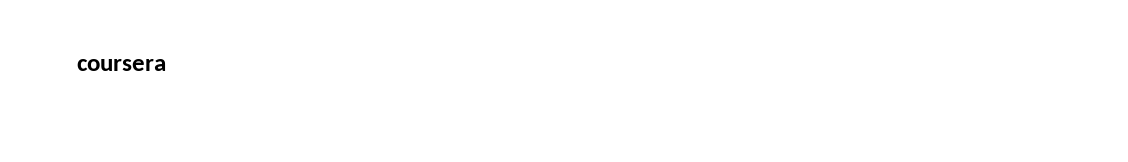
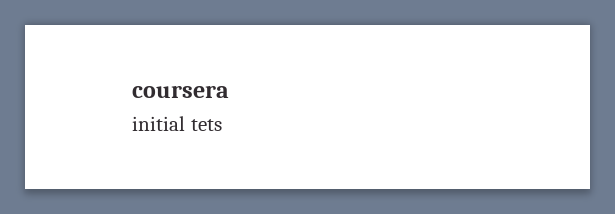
(166, 65) none -> [132,116,222,131] // initial tets

